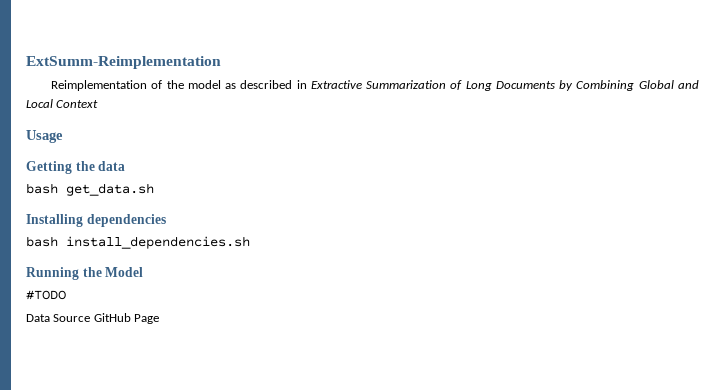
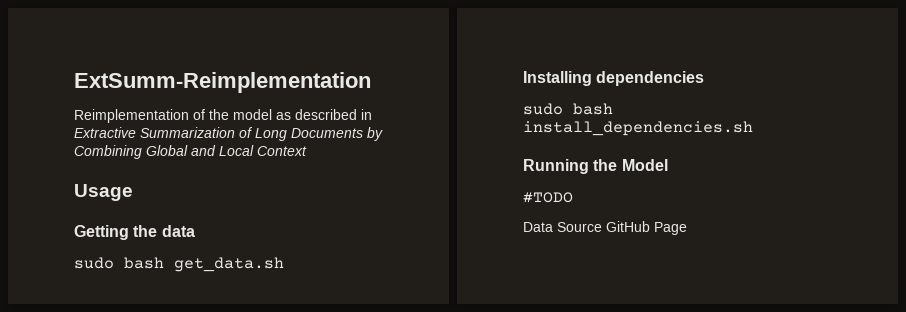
(126, 166) none -> [74,257,114,269] sudo
(166, 220) none -> [523,103,563,115] sudo

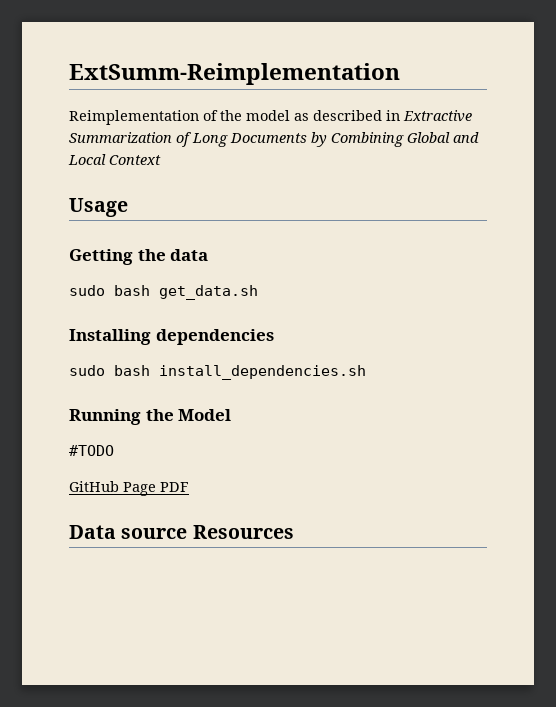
[523,221,687,235] Data Source GitHub Page -> [69,481,189,496] [69,525,294,539] GitHub Page PDF // Data source Resources

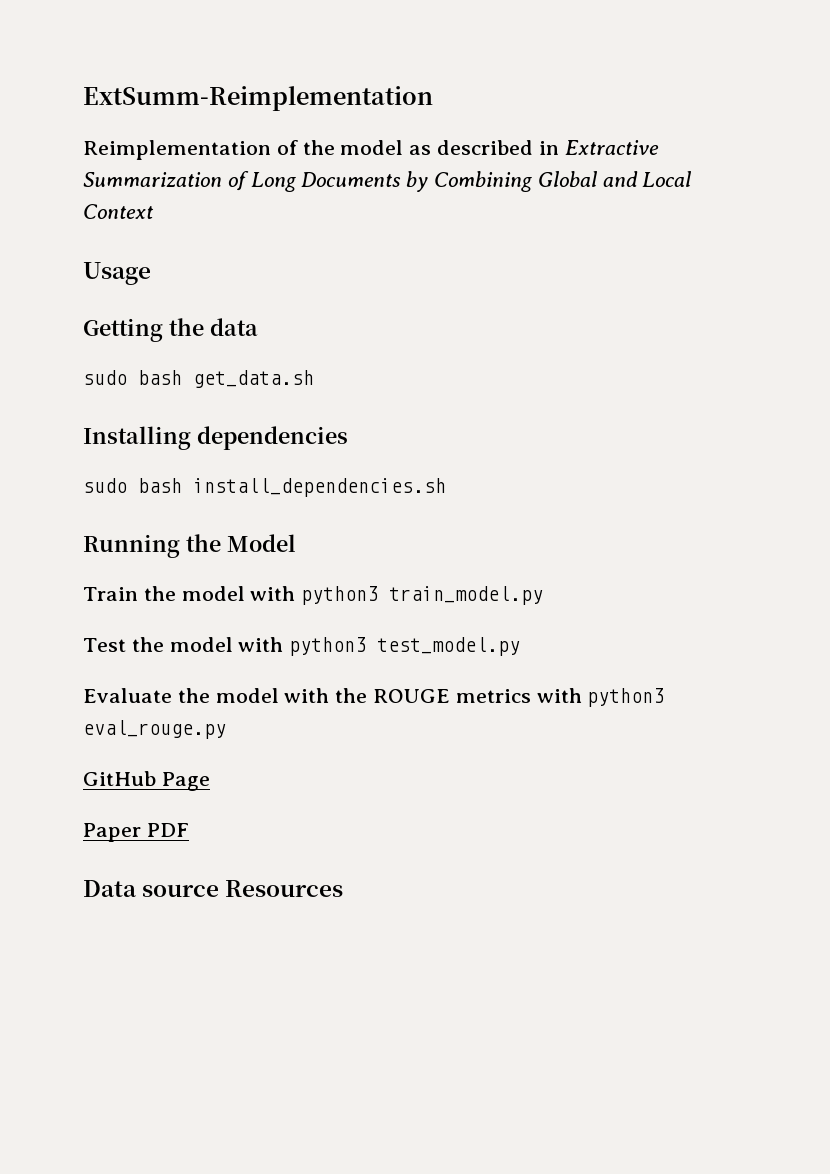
[69,445,114,456] #TODO -> [83,586,544,605] [83,637,521,656] [83,688,665,707] [83,720,226,739] Train the model with python3 train_model.py // Test the model with python3 test_model.py // Evaluate the model with the ROUGE metrics with python3 eval_rouge.py
(156, 489) none -> [83,823,141,842] // Paper

